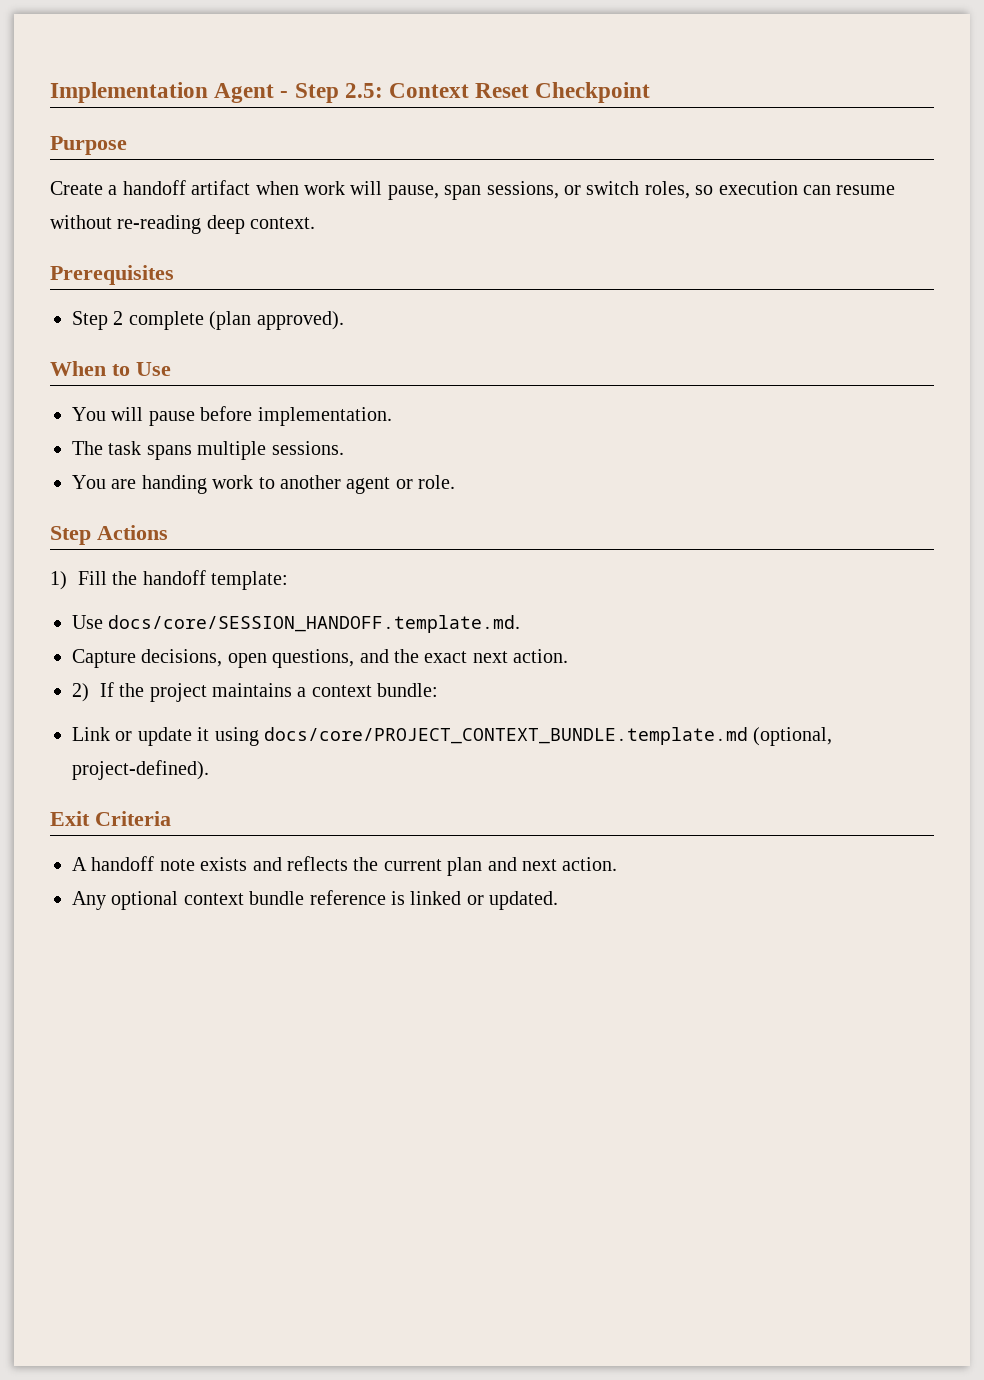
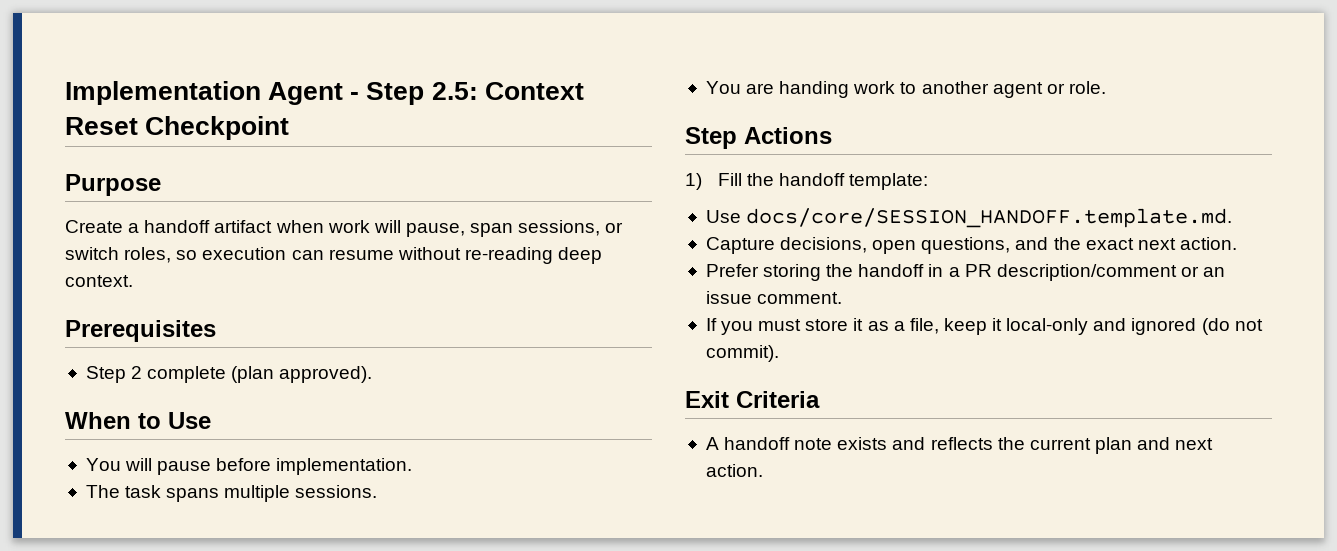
[72,682,439,702] [72,727,833,746] [72,760,209,780] 2) If the project maintains a context bundle: // Link or update it using docs/core/PROJECT_CONTEXT_BUNDLE.template.md (optional, project-defined). -> [705,264,1226,281] [705,291,843,304] [705,318,1263,335] [705,345,779,362] Prefer storing the handoff in a PR description/comment or an issue comment. // If you must store it as a file, keep it local-only and ignored (do not commit).
[72,890,559,910] // Any optional context bundle reference is linked or updated. -> (763, 470) none

